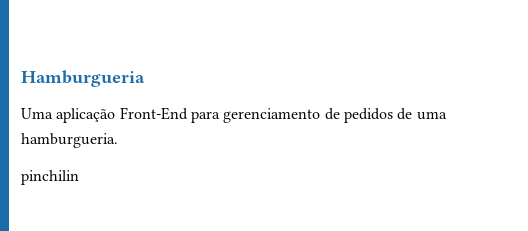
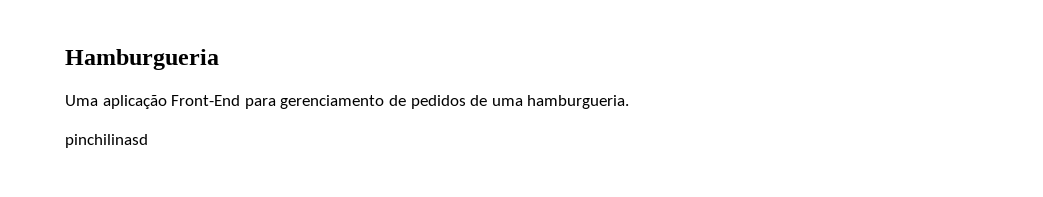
[21,170,79,185] pinchilin -> [65,134,148,148] pinchilinasd

